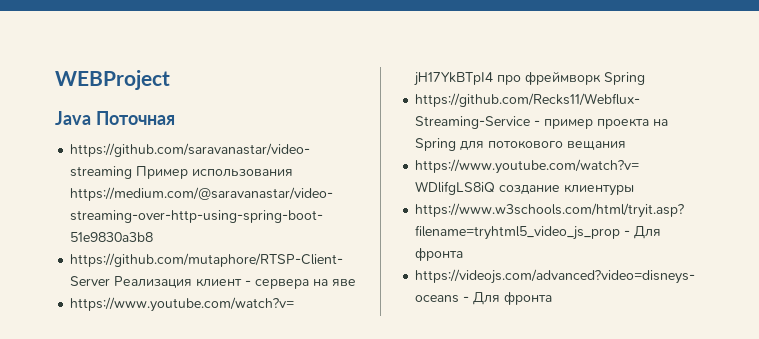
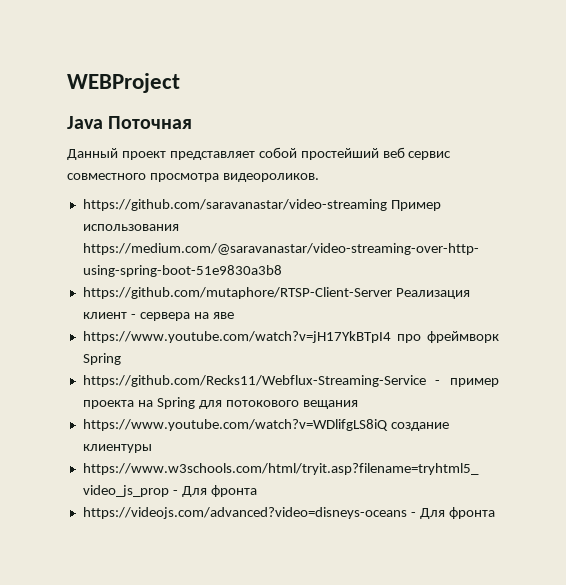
(175, 118) none -> [67,147,452,160] [67,173,319,182] // Данный проект представляет собой простейший веб сервис совместного просмотра видеороликов.

